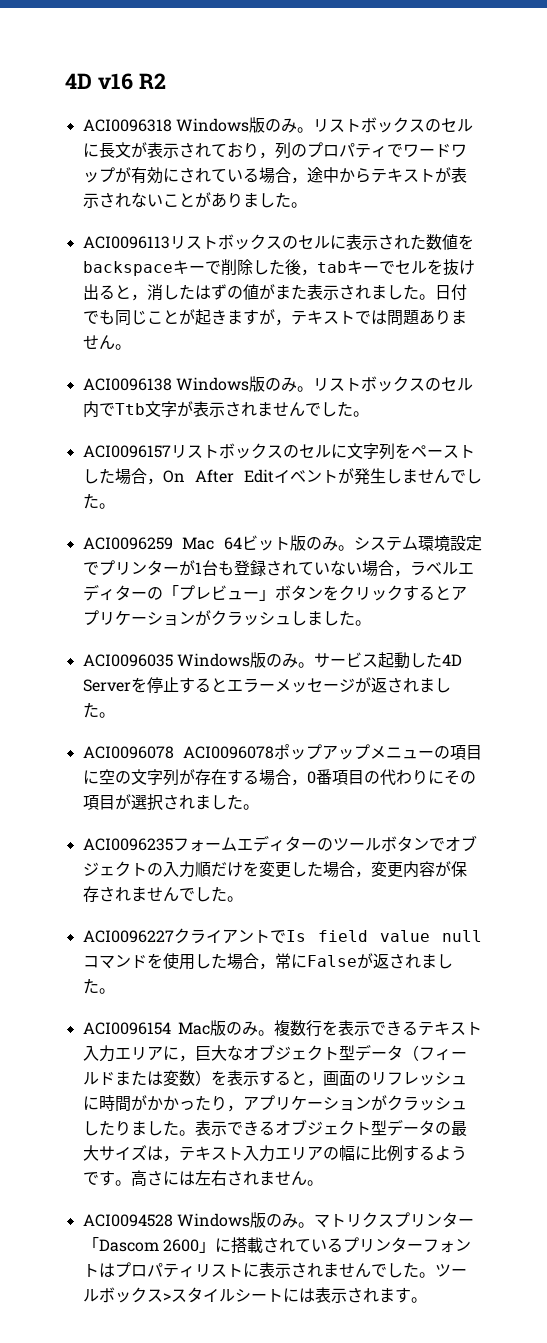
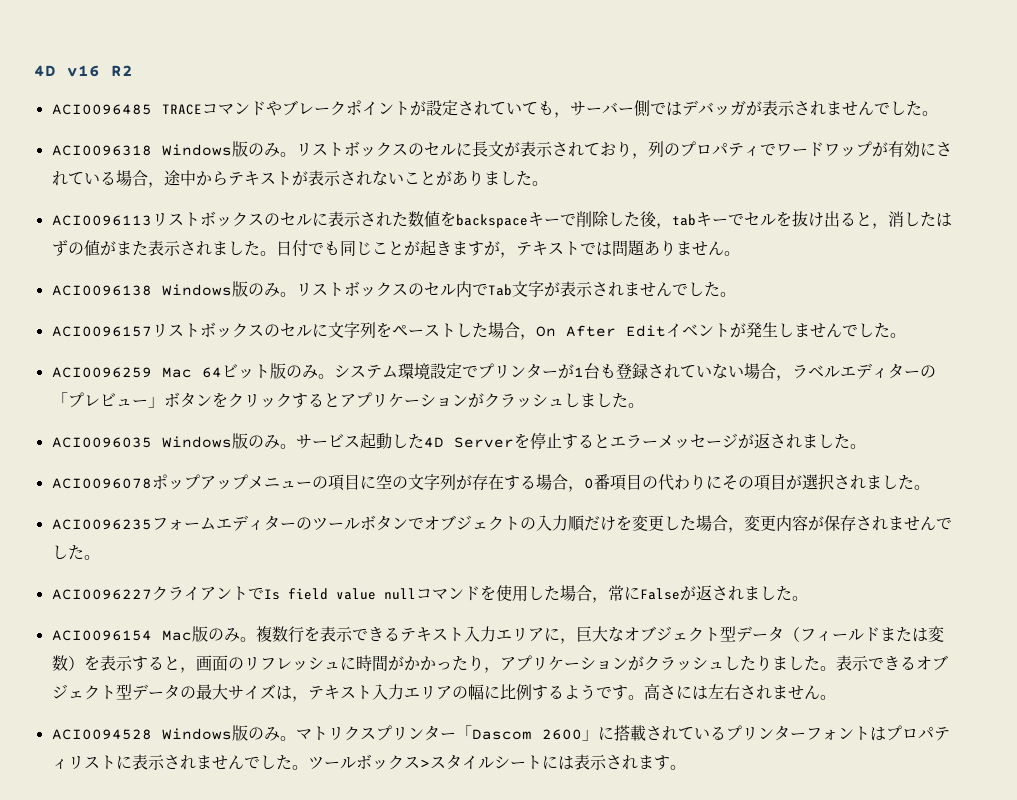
(166, 81) none -> [51,100,938,118] // ACI0096485 TRACEコマンドやブレークポイントが設定されていても，サーバー側ではデバッガが表示されませんでした。
[114,403,145,415] Ttb -> [487,284,512,296] Tab
[182,746,274,759] ACI0096078 -> (152, 483) none

